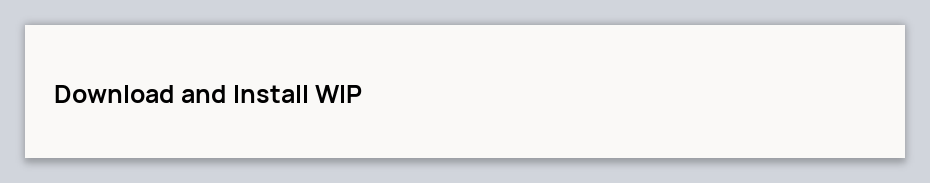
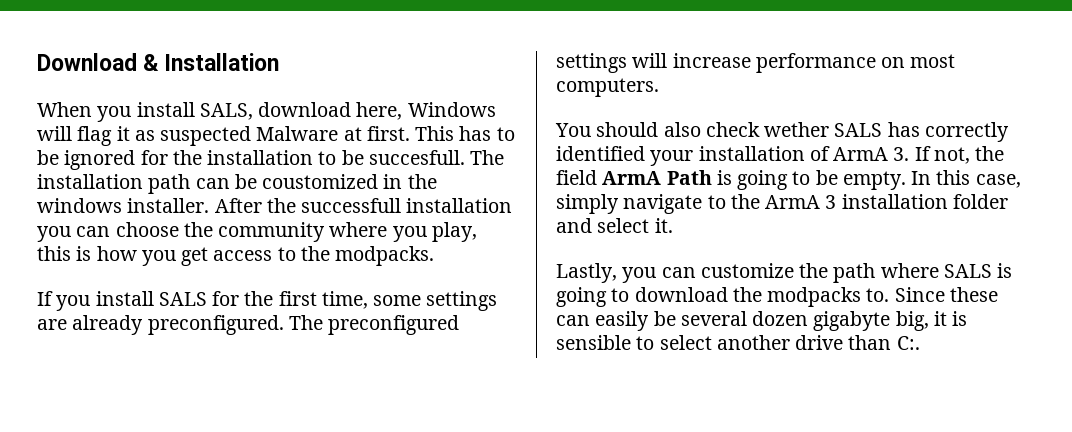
[180,85,363,103] and Install WIP -> [143,53,280,71] [37,102,496,122] [37,126,515,146] [37,150,505,170] [37,174,437,194] [37,198,513,213] [37,222,477,242] [37,246,435,266] [37,291,498,311] [37,315,460,335] [556,53,956,73] [556,78,659,97] [555,122,1009,142] [556,146,1005,166] [556,170,1021,190] [556,194,1008,214] [556,218,673,233] [556,263,1013,283] [556,287,998,307] [556,311,968,331] [556,335,920,350] & Installation // When you install SALS, download here, Windows will flag it as suspected Malware at first. This has to be ignored for the installation to be succesfull. The installation path can be coustomized in the windows installer. After the successfull installation you can choose the community where you play, this is how you get access to the modpacks. // If you install SALS for the first time, some settings are already preconfigured. The preconfigured settings will increase performance on most computers. // You should also check wether SALS has correctly identified your installation of ArmA 3. If not, the field ArmA Path is going to be empty. In this case, simply navigate to the ArmA 3 installation folder and select it. // Lastly, you can customize the path where SALS is going to download the modpacks to. Since these can easily be several dozen gigabyte big, it is sensible to select another drive than C:.

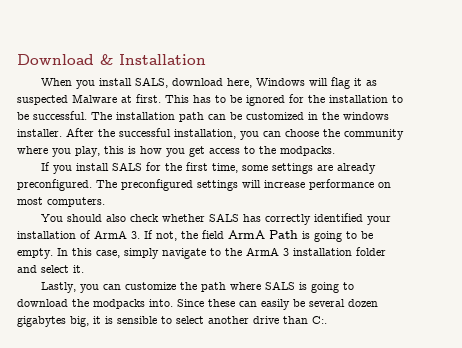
[368,150,465,165] succesfull. -> [33,111,87,120] successful.
[262,174,379,189] coustomized -> [246,112,304,120] customized
[301,198,513,213] successfull installation -> [119,128,236,139] successful installation,
[764,122,830,137] wether -> [162,214,206,222] whether
[866,288,890,302] to. -> [149,299,173,307] into.
[813,311,891,331] gigabyte -> [17,316,66,327] gigabytes

